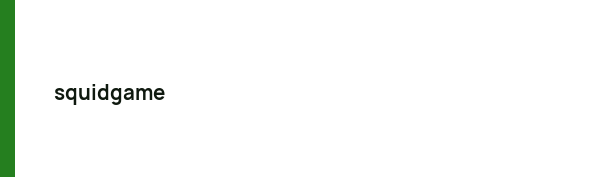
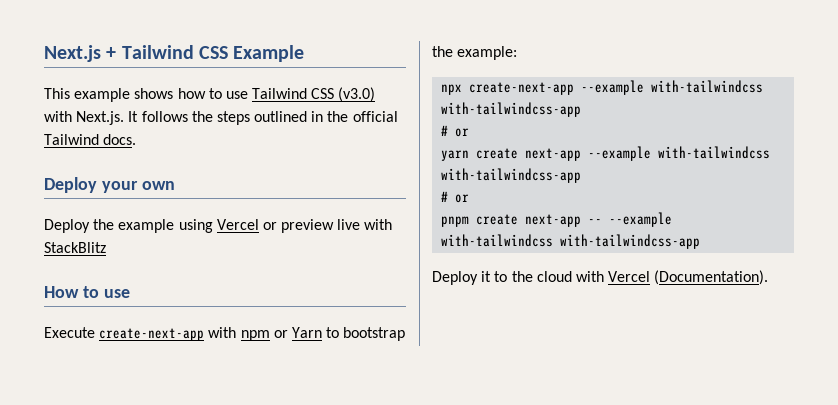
[54,84,165,105] squidgame -> [44,45,305,62] [44,87,376,102] [44,111,398,125] [44,134,137,145] [44,177,175,193] [44,219,393,233] [44,242,106,253] [44,286,130,298] [44,327,406,341] [432,46,518,60] [441,80,764,95] [441,102,582,117] [441,125,470,137] [441,146,771,161] [441,168,582,183] [441,191,470,203] [441,212,673,227] [441,234,701,249] [432,270,769,285] Next.js + Tailwind CSS Example // This example shows how to use Tailwind CSS (v3.0) with Next.js. It follows the steps outlined in the official Tailwind docs. // Deploy your own // Deploy the example using Vercel or preview live with StackBlitz // How to use // Execute create-next-app with npm or Yarn to bootstrap the example: // npx create-next-app --example with-tailwindcss with-tailwindcss-app // # or // yarn create next-app --example with-tailwindcss with-tailwindcss-app // # or // pnpm create next-app -- --example with-tailwindcss with-tailwindcss-app // Deploy it to the cloud with Vercel (Documentation).

